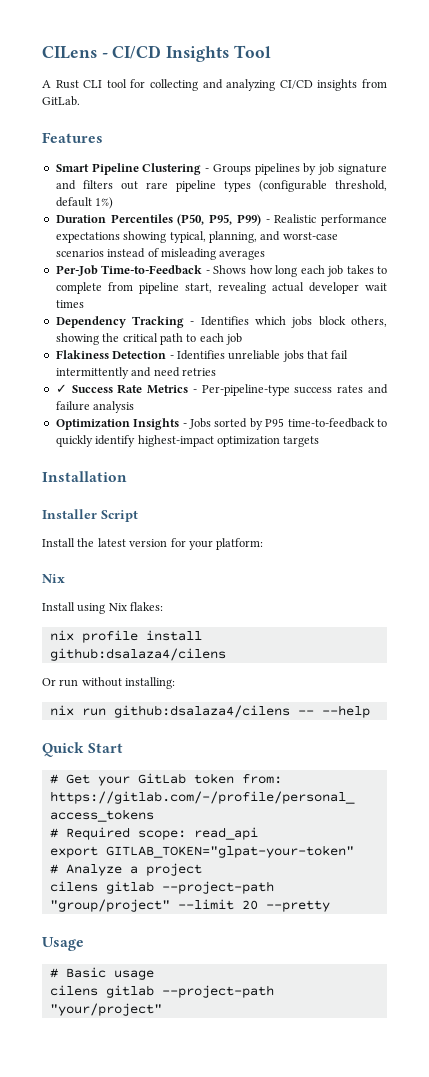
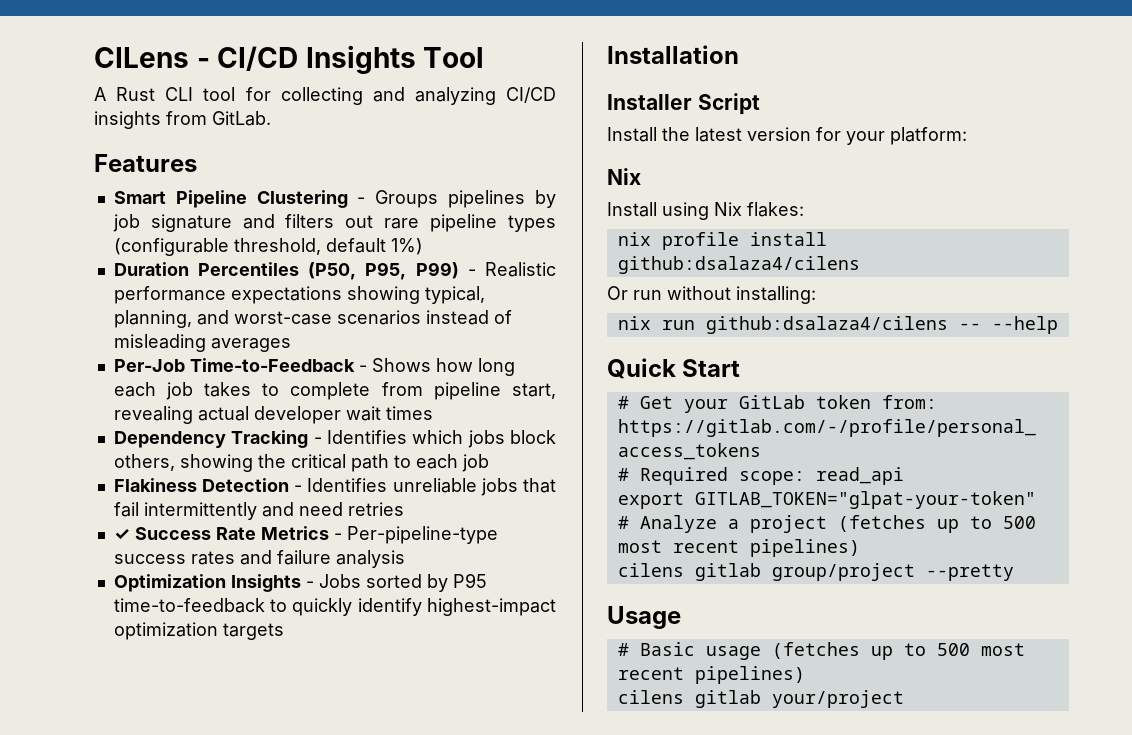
[49,881,274,894] [49,899,258,912] // cilens gitlab --project-path "group/project" --limit 20 -> [837,515,1036,533] [617,539,860,557] [617,563,915,581] (fetches up to 500 most recent pipelines) // cilens gitlab group/project
[49,985,274,998] [49,1003,162,1016] // cilens gitlab --project-path "your/project" -> [771,642,1025,660] [617,666,805,684] [617,690,904,708] (fetches up to 500 most recent pipelines) // cilens gitlab your/project

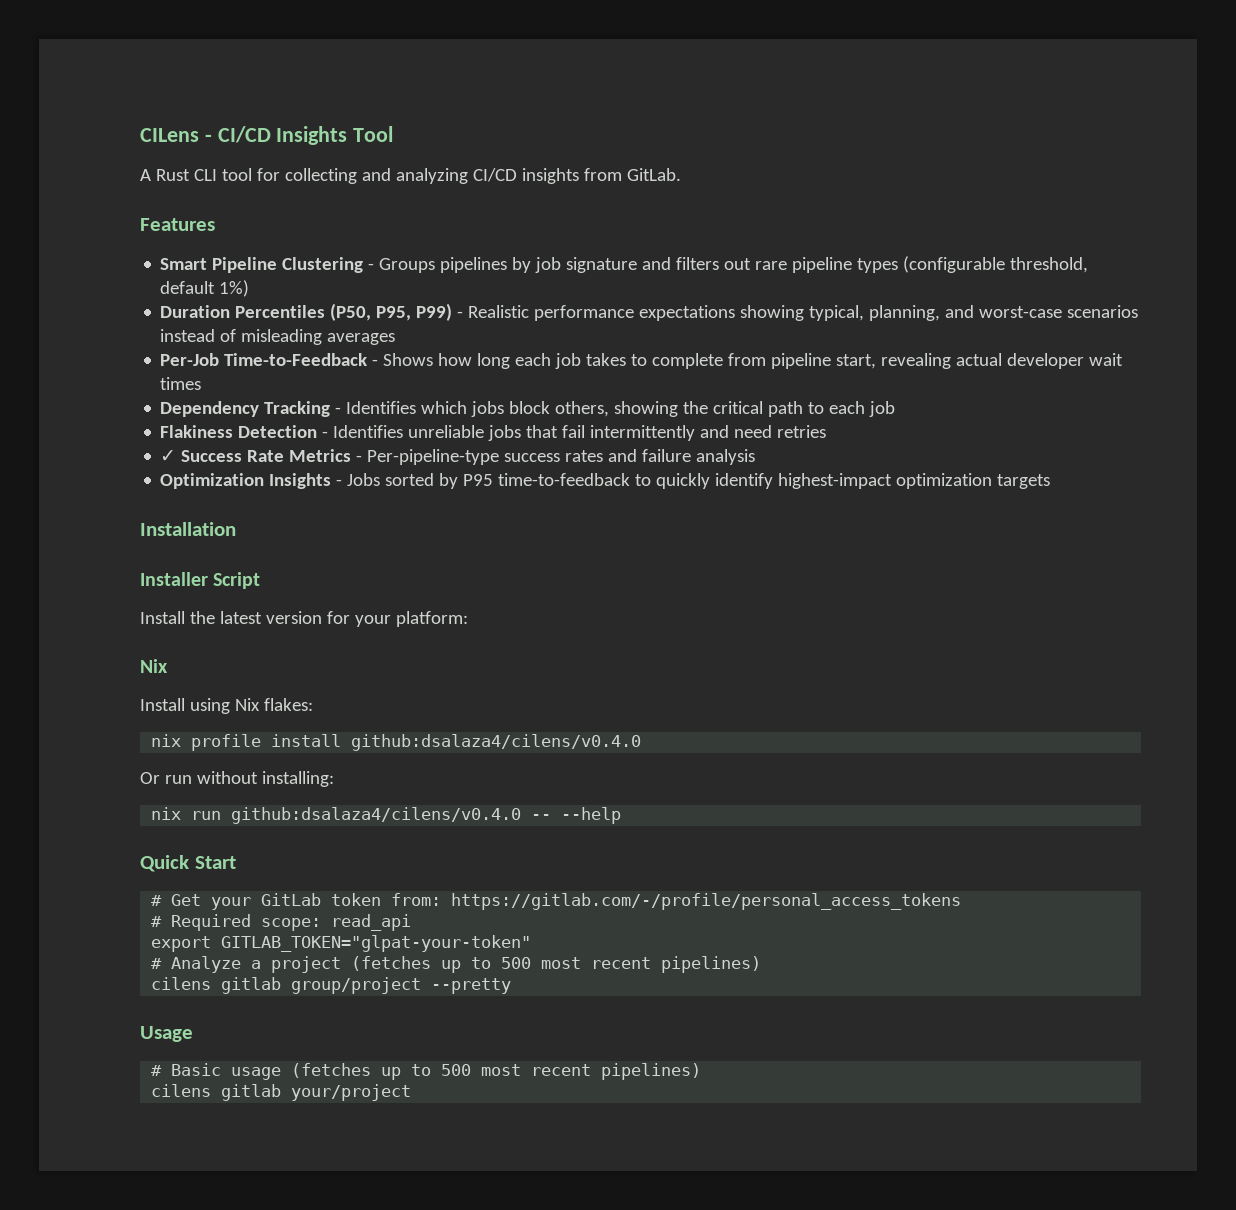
[617,256,860,274] github:dsalaza4/cilens -> [351,734,642,751] github:dsalaza4/cilens/v0.4.0
[705,316,948,334] github:dsalaza4/cilens -> [231,807,522,824] github:dsalaza4/cilens/v0.4.0

